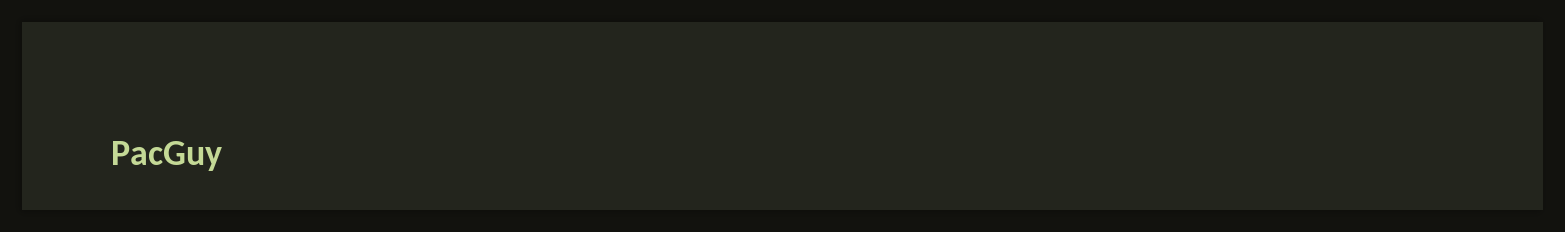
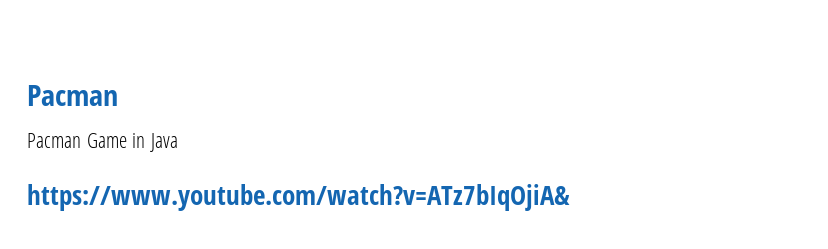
[111,141,222,171] PacGuy -> [27,85,118,106] [27,133,179,152] [27,184,570,211] Pacman // Pacman Game in Java // https://www.youtube.com/watch?v=ATz7bIqOjiA&

